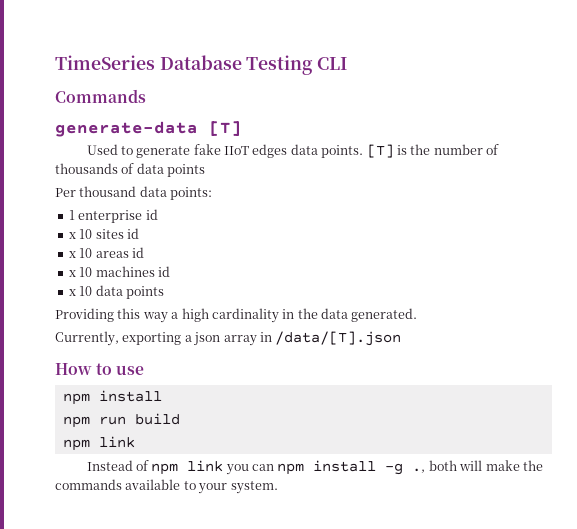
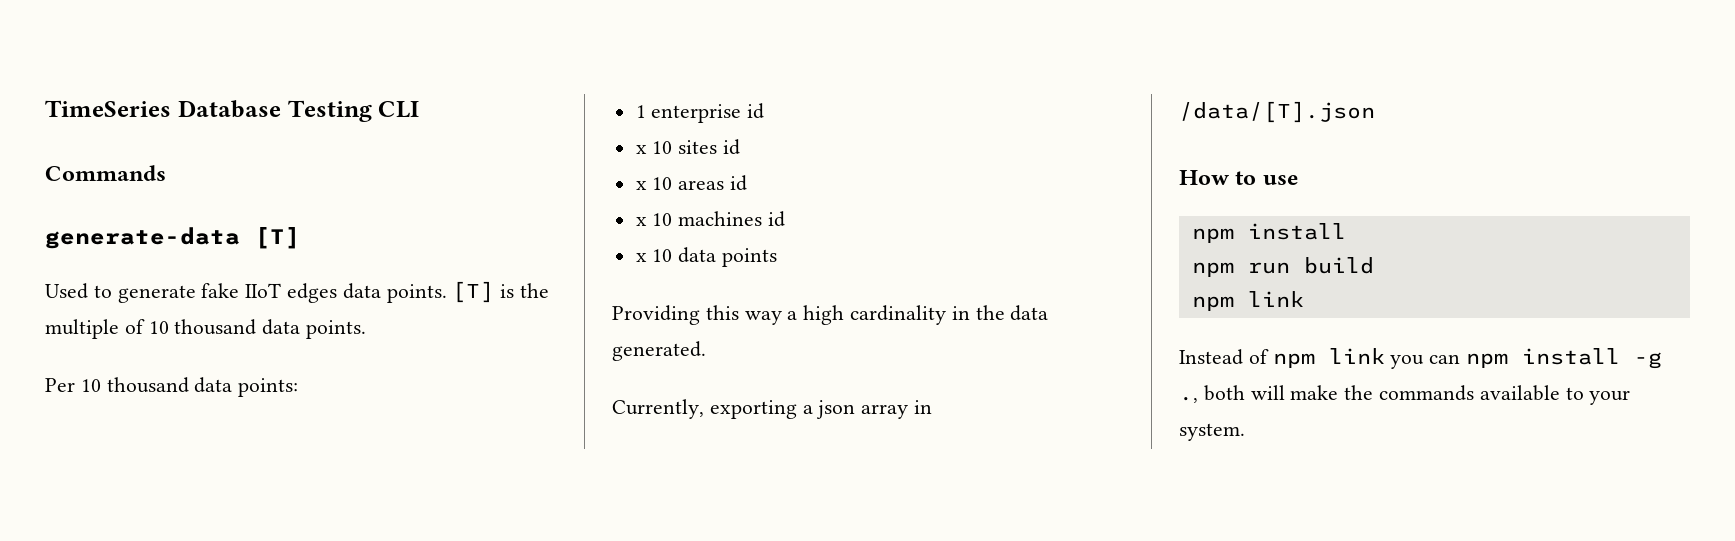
[433,144,500,155] [55,163,206,177] number of thousands of data points -> [45,319,367,339] multiple of 10 thousand data points.
(76, 192) none -> [80,379,101,392] 10

